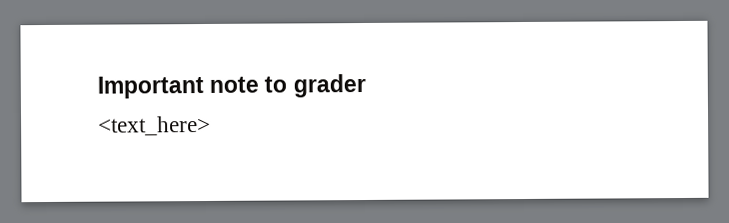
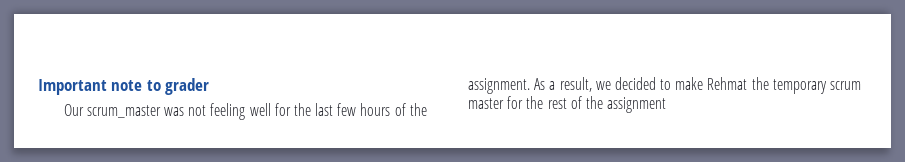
[98,115,211,136] <text_here> -> [63,103,427,120] [468,77,862,94] [468,96,667,113] Our scrum_master was not feeling well for the last few hours of the assignment. As a result, we decided to make Rehmat the temporary scrum master for the rest of the assignment

